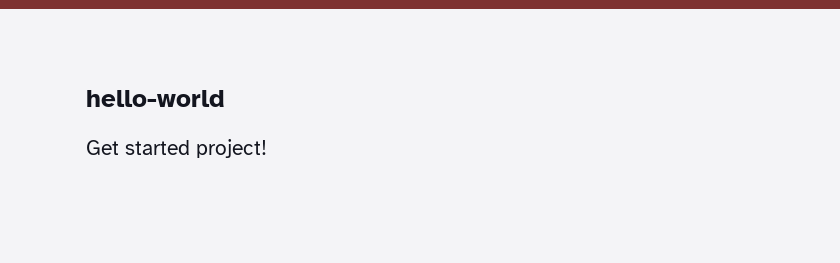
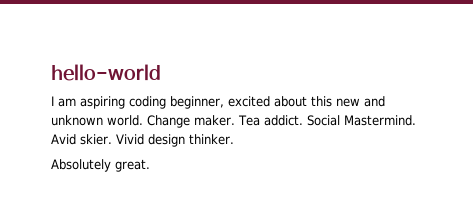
[86,139,267,158] Get started project! -> [51,96,385,109] [51,115,416,128] [51,134,234,147] [51,159,150,172] I am aspiring coding beginner, excited about this new and unknown world. Change maker. Tea addict. Social Mastermind. Avid skier. Vivid design thinker. // Absolutely great.

